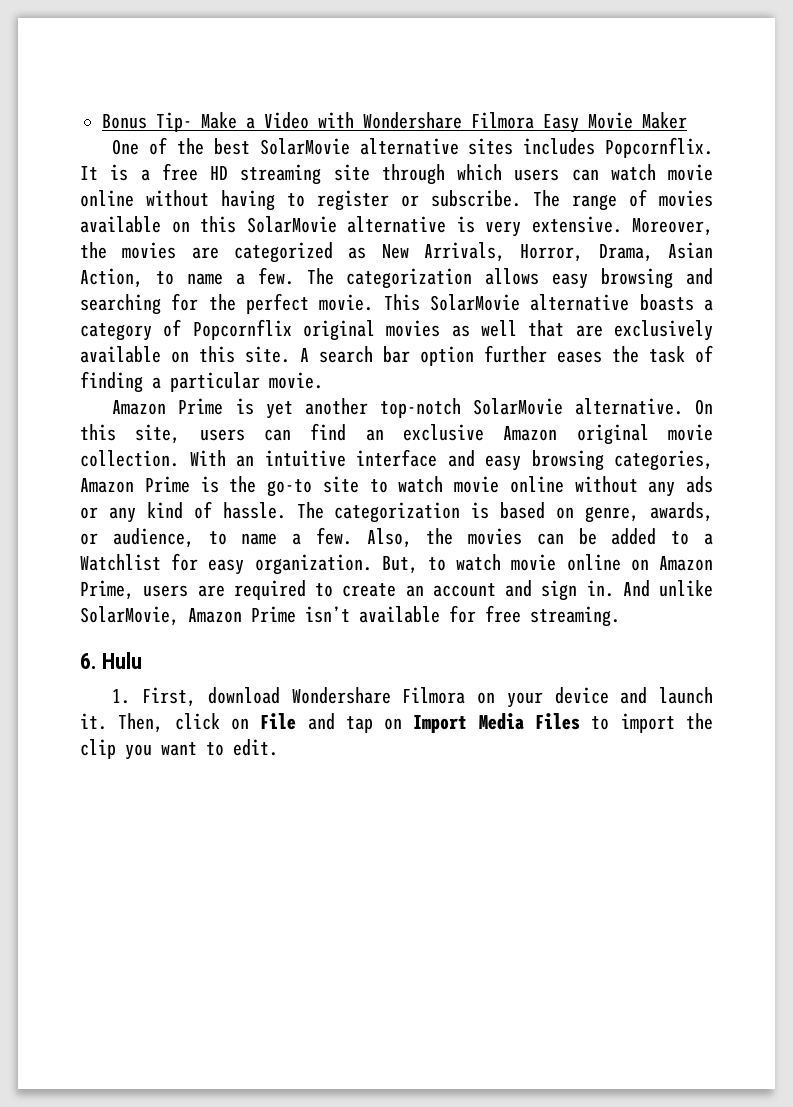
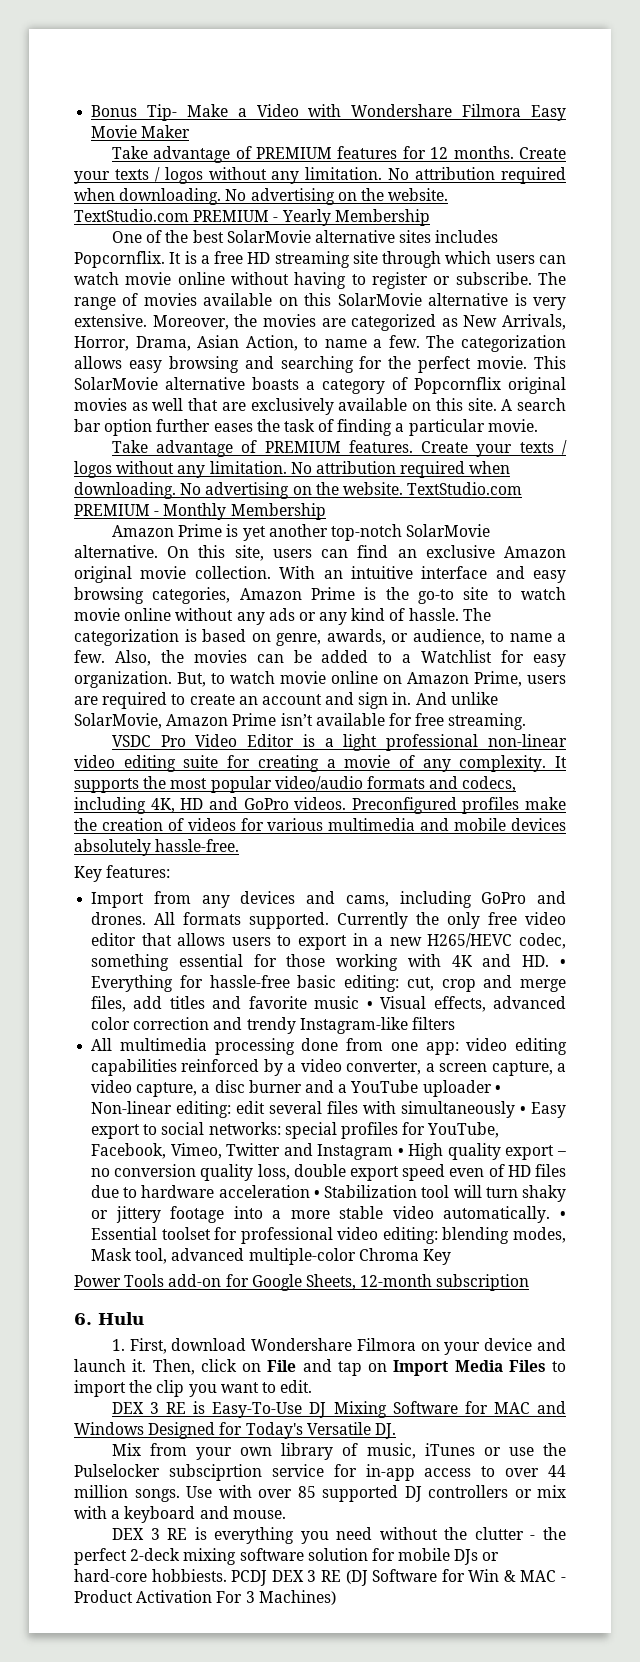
(687, 120) none -> [111,146,566,163] [74,167,566,184] [74,188,449,205] [74,209,430,226] // Take advantage of PREMIUM features for 12 months. Create your texts / logos without any limitation. No attribution required when downloading. No advertising on the website. TextStudio.com PREMIUM - Yearly Membership
(323, 380) none -> [111,440,567,457] [74,461,511,478] [74,482,523,499] [74,503,326,520] // Take advantage of PREMIUM features. Create your texts / logos without any limitation. No attribution required when downloading. No advertising on the website. TextStudio.com PREMIUM - Monthly Membership
(620, 616) none -> [111,734,567,751] [74,755,567,772] [74,776,517,793] [74,797,566,814] [74,818,566,831] [74,839,240,856] [74,865,171,882] [91,891,566,908] [91,912,566,929] [91,933,566,950] [91,954,566,971] [91,975,566,992] [91,996,566,1012] [91,1017,455,1034] [91,1038,567,1055] [91,1059,566,1076] [91,1080,501,1097] [91,1101,566,1118] [91,1122,500,1139] [91,1143,566,1160] [91,1164,566,1181] [91,1185,566,1202] [91,1206,566,1223] [91,1227,566,1244] [91,1248,451,1265] [74,1274,530,1291] // VSDC Pro Video Editor is a light professional non-linear video editing suite for creating a movie of any complexity. It supports the most popular video/audio formats and codecs, including 4K, HD and GoPro videos. Preconfigured profiles make the creation of videos for various multimedia and mobile devices absolutely hassle-free. // Key features: // Import from any devices and cams, including GoPro and drones. All formats supported. Сurrently the only free video editor that allows users to export in a new H265/HEVC codec, something essential for those working with 4K and HD. • Everything for hassle-free basic editing: cut, crop and merge files, add titles and favorite music • Visual effects, advanced color correction and trendy Instagram-like filters // All multimedia processing done from one app: video editing capabilities reinforced by a video converter, a screen capture, a video capture, a disc burner and a YouTube uploader • Non-linear editing: edit several files with simultaneously • Easy export to social networks: special profiles for YouTube, Facebook, Vimeo, Twitter and Instagram • High quality export – no conversion quality loss, double export speed even of HD files due to hardware acceleration • Stabilization tool will turn shaky or jittery footage into a more stable video automatically. • Essential toolset for professional video editing: blending modes, Mask tool, advanced multiple-color Chroma Key // Power Tools add-on for Google Sheets, 12-month subscription
(278, 747) none -> [111,1401,566,1418] [74,1422,396,1439] [111,1443,566,1460] [74,1464,566,1481] [74,1485,566,1502] [74,1506,286,1523] [111,1527,566,1544] [74,1548,500,1565] [74,1569,566,1586] [74,1590,336,1605] // DEX 3 RE is Easy-To-Use DJ Mixing Software for MAC and Windows Designed for Today's Versatile DJ. // Mix from your own library of music, iTunes or use the Pulselocker subsciprtion service for in-app access to over 44 million songs. Use with over 85 supported DJ controllers or mix with a keyboard and mouse. // DEX 3 RE is everything you need without the clutter - the perfect 2-deck mixing software solution for mobile DJs or hard-core hobbiests. PCDJ DEX 3 RE (DJ Software for Win & MAC - Product Activation For 3 Machines)

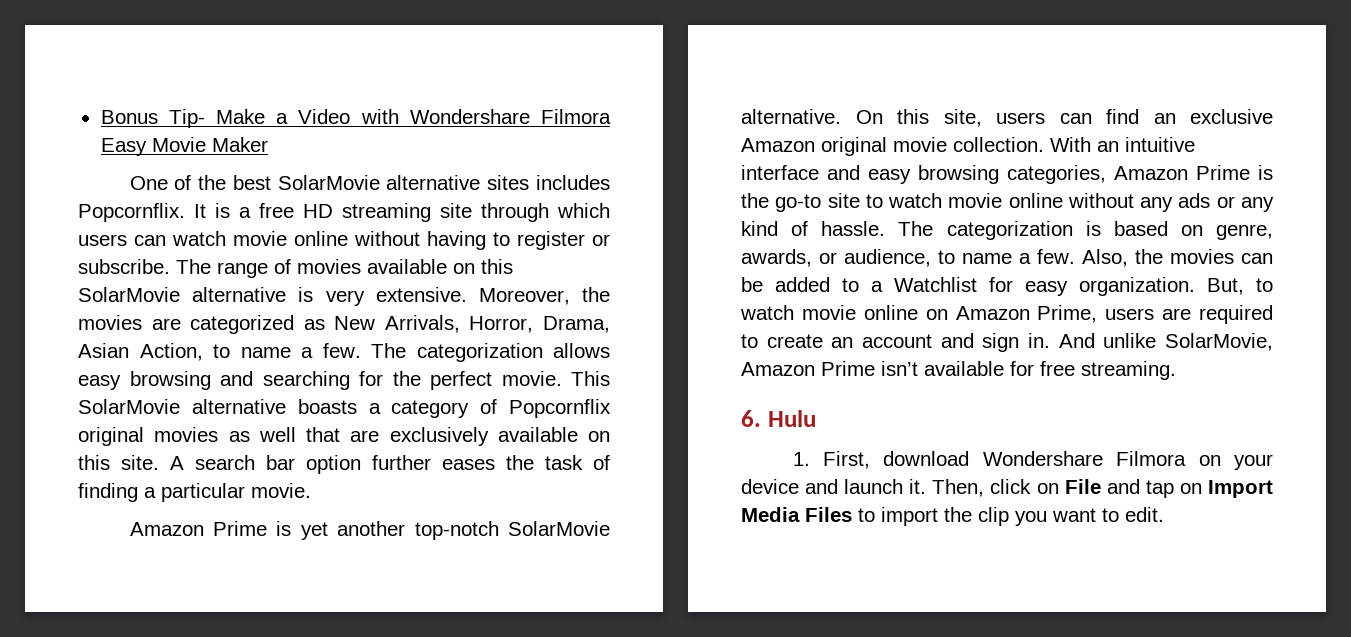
[111,146,566,163] [74,167,566,184] [74,188,449,205] [74,209,430,226] // Take advantage of PREMIUM features for 12 months. Create your texts / logos without any limitation. No attribution required when downloading. No advertising on the website. TextStudio.com PREMIUM - Yearly Membership -> (268, 144) none
[111,440,567,457] [74,461,511,478] [74,482,523,499] [74,503,326,520] // Take advantage of PREMIUM features. Create your texts / logos without any limitation. No attribution required when downloading. No advertising on the website. TextStudio.com PREMIUM - Monthly Membership -> (311, 490) none
[111,734,567,751] [74,755,567,772] [74,776,517,793] [74,797,566,814] [74,818,566,831] [74,839,240,856] [74,865,171,882] [91,891,566,908] [91,912,566,929] [91,933,566,950] [91,954,566,971] [91,975,566,992] [91,996,566,1012] [91,1017,455,1034] [91,1038,567,1055] [91,1059,566,1076] [91,1080,501,1097] [91,1101,566,1118] [91,1122,500,1139] [91,1143,566,1160] [91,1164,566,1181] [91,1185,566,1202] [91,1206,566,1223] [91,1227,566,1244] [91,1248,451,1265] [74,1274,530,1291] // VSDC Pro Video Editor is a light professional non-linear video editing suite for creating a movie of any complexity. It supports the most popular video/audio formats and codecs, including 4K, HD and GoPro videos. Preconfigured profiles make the creation of videos for various multimedia and mobile devices absolutely hassle-free. // Key features: // Import from any devices and cams, including GoPro and drones. All formats supported. Сurrently the only free video editor that allows users to export in a new H265/HEVC codec, something essential for those working with 4K and HD. • Everything for hassle-free basic editing: cut, crop and merge files, add titles and favorite music • Visual effects, advanced color correction and trendy Instagram-like filters // All multimedia processing done from one app: video editing capabilities reinforced by a video converter, a screen capture, a video capture, a disc burner and a YouTube uploader • Non-linear editing: edit several files with simultaneously • Easy export to social networks: special profiles for YouTube, Facebook, Vimeo, Twitter and Instagram • High quality export – no conversion quality loss, double export speed even of HD files due to hardware acceleration • Stabilization tool will turn shaky or jittery footage into a more stable video automatically. • Essential toolset for professional video editing: blending modes, Mask tool, advanced multiple-color Chroma Key // Power Tools add-on for Google Sheets, 12-month subscription -> (1176, 370) none
[111,1401,566,1418] [74,1422,396,1439] [111,1443,566,1460] [74,1464,566,1481] [74,1485,566,1502] [74,1506,286,1523] [111,1527,566,1544] [74,1548,500,1565] [74,1569,566,1586] [74,1590,336,1605] // DEX 3 RE is Easy-To-Use DJ Mixing Software for MAC and Windows Designed for Today's Versatile DJ. // Mix from your own library of music, iTunes or use the Pulselocker subsciprtion service for in-app access to over 44 million songs. Use with over 85 supported DJ controllers or mix with a keyboard and mouse. // DEX 3 RE is everything you need without the clutter - the perfect 2-deck mixing software solution for mobile DJs or hard-core hobbiests. PCDJ DEX 3 RE (DJ Software for Win & MAC - Product Activation For 3 Machines) -> (1164, 514) none

